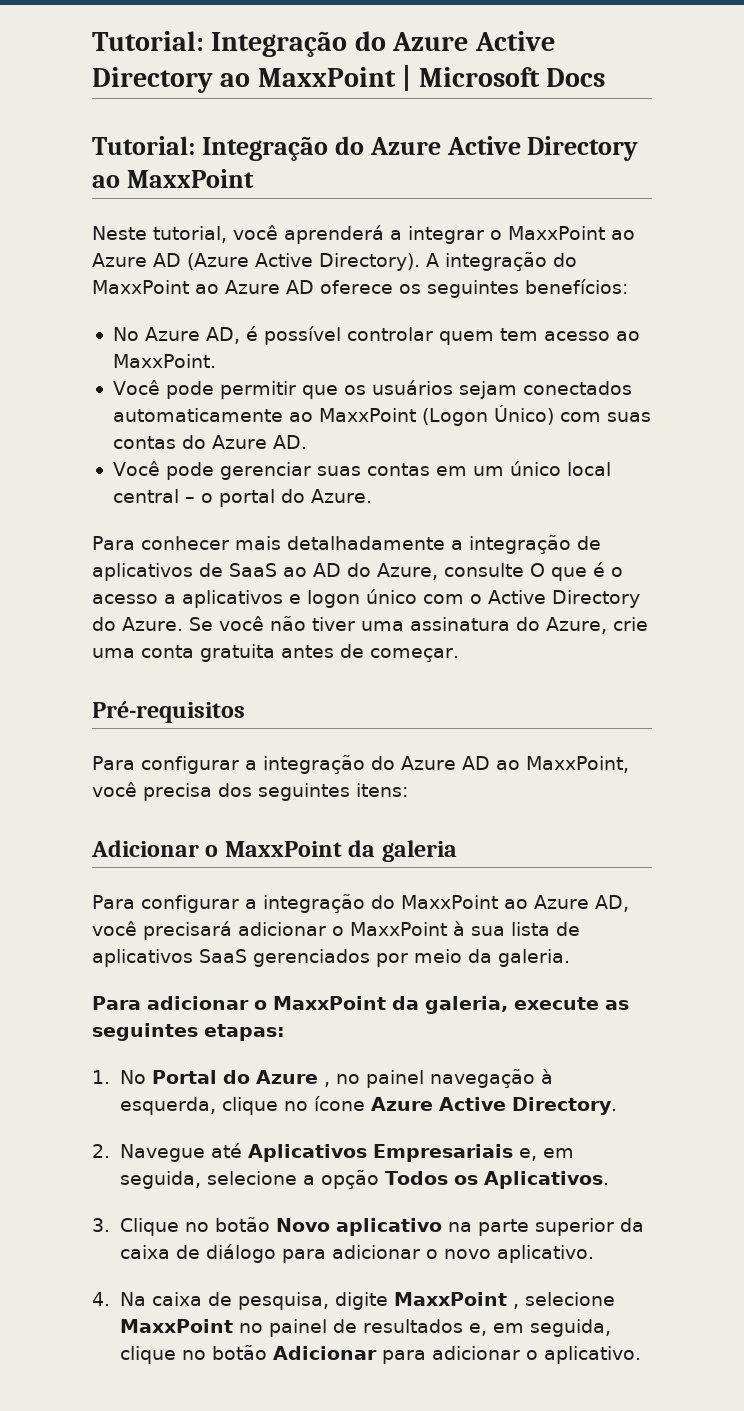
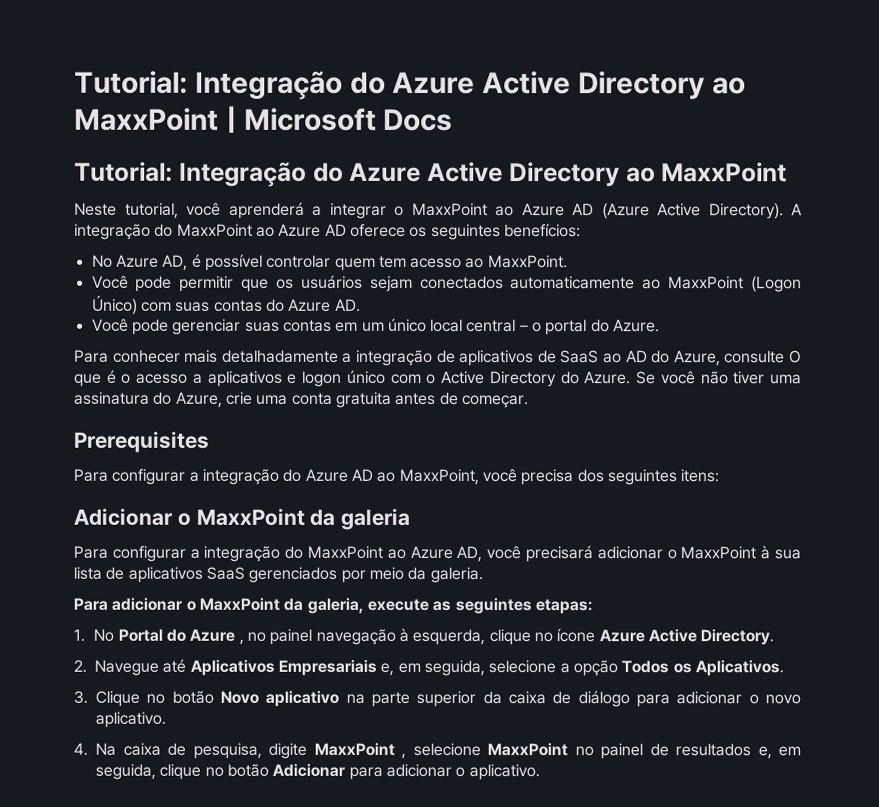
[92,701,245,723] Pré-requisitos -> [73,430,209,453] Prerequisites

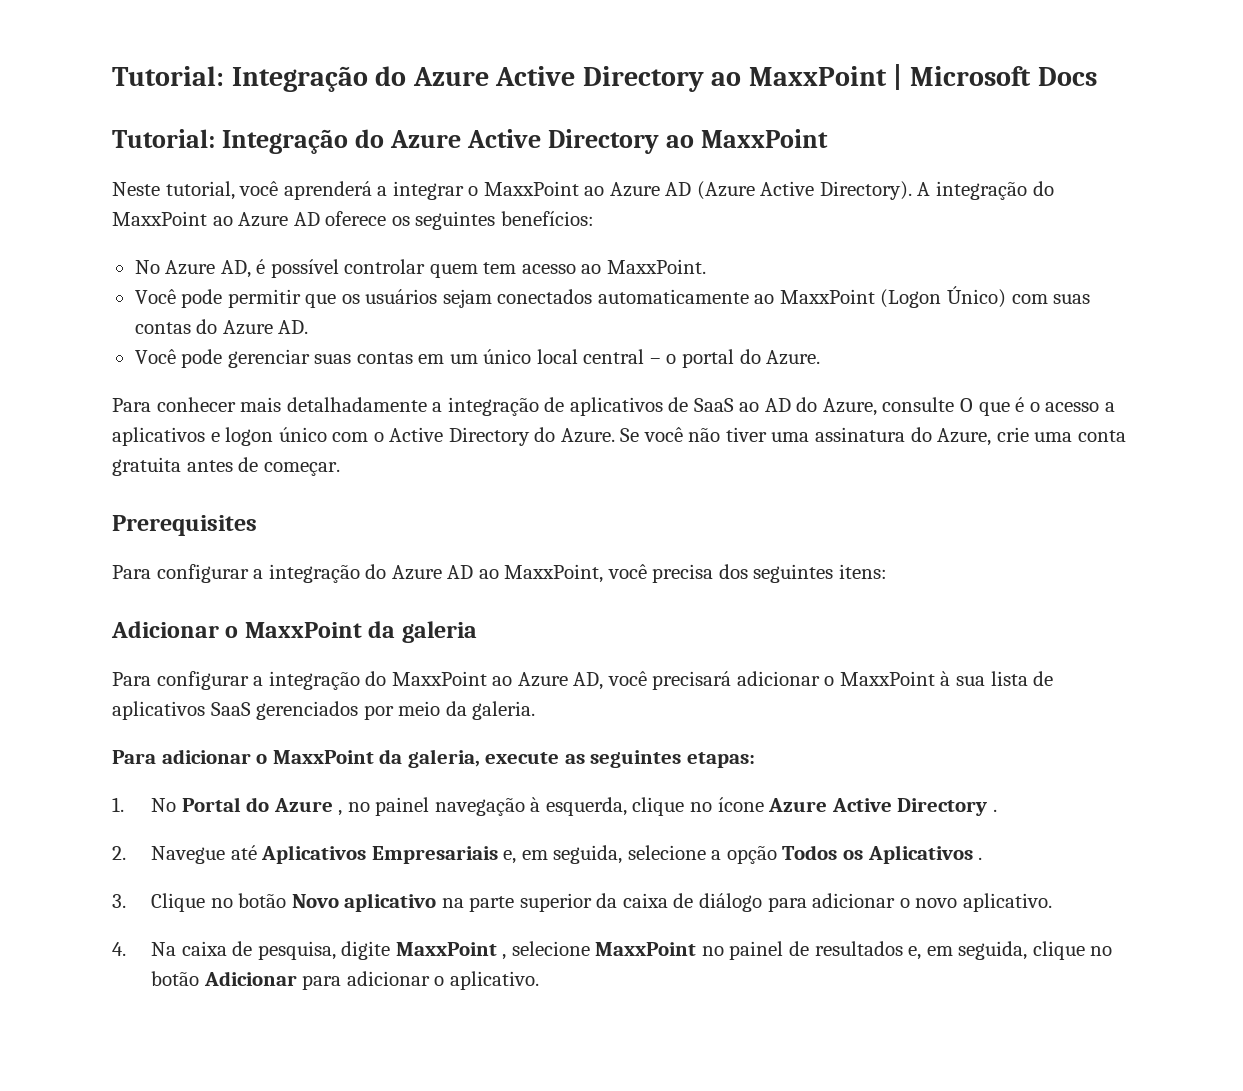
[700,629,775,646] Directory. -> [897,798,997,816] Directory .
[694,660,784,677] Aplicativos. -> [867,845,983,864] Aplicativos .

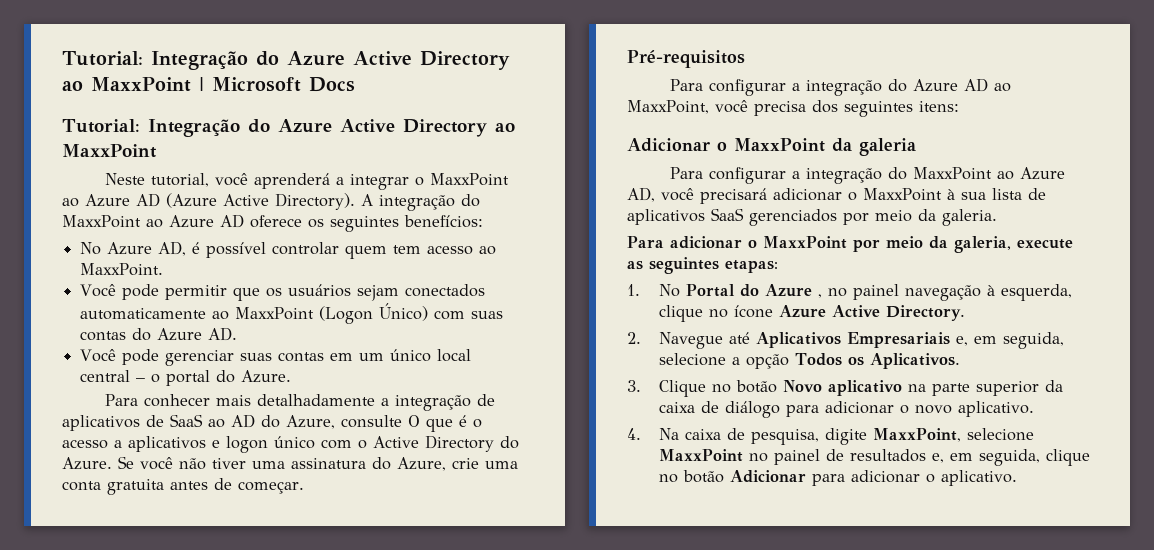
[112,515,257,536] Prerequisites -> [627,50,745,68] Pré-requisitos
(374, 757) none -> [853,236,923,252] por meio
[897,798,997,816] Directory . -> [886,305,966,321] Directory.
[867,845,983,864] Aplicativos . -> [870,353,961,369] Aplicativos.
[395,942,507,960] MaxxPoint , -> [873,428,962,442] MaxxPoint,

